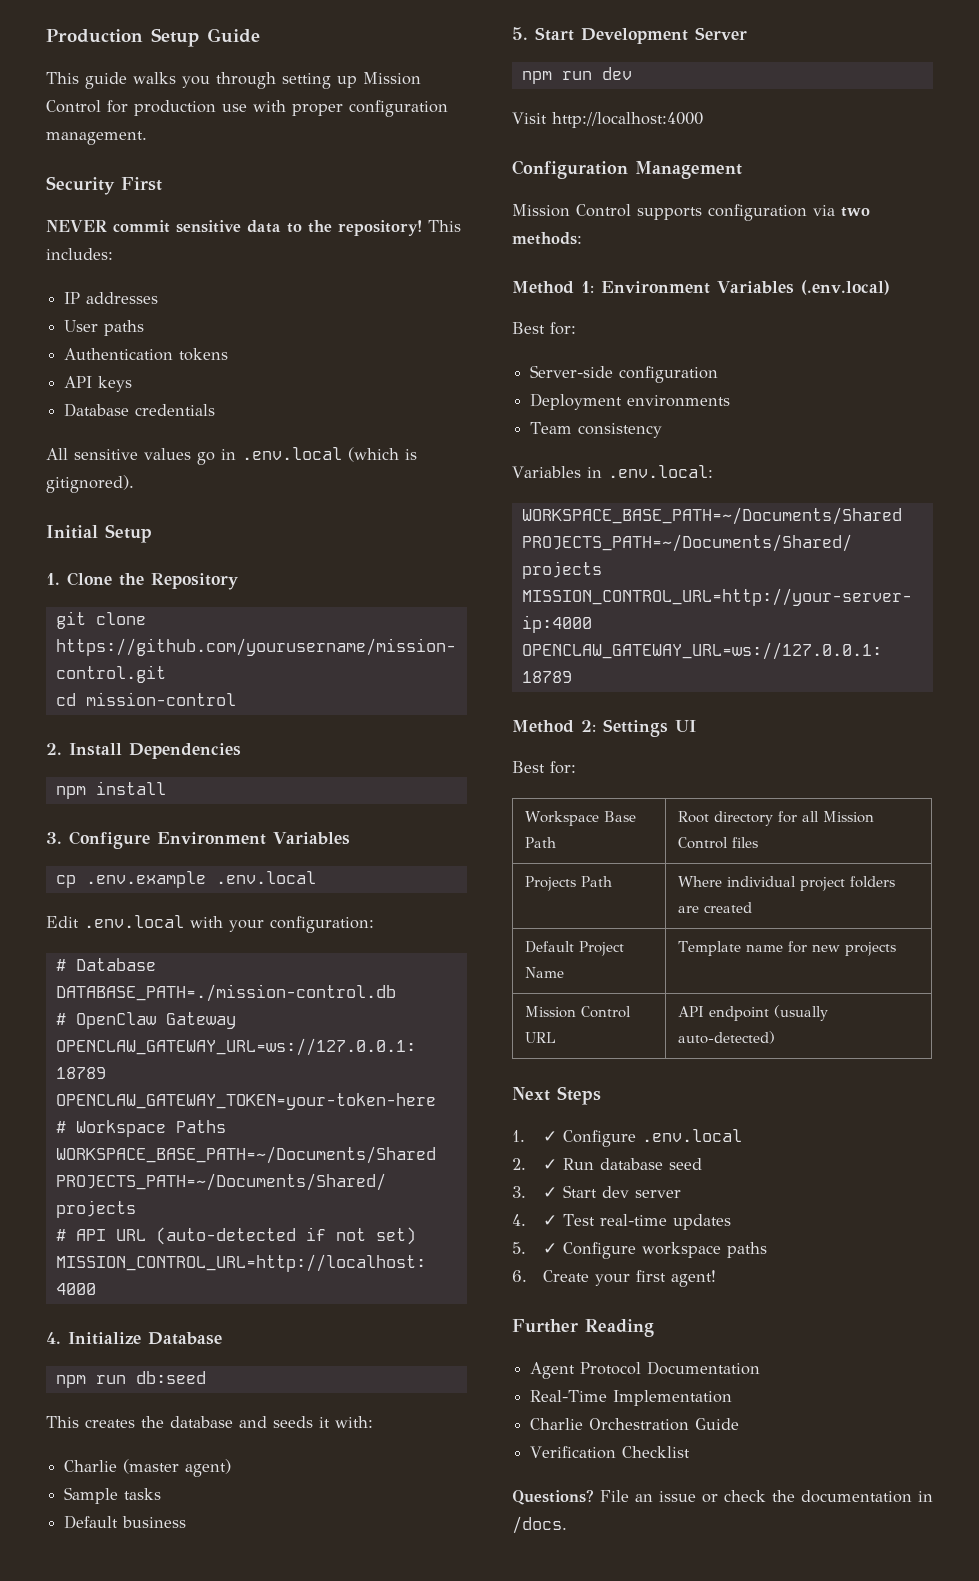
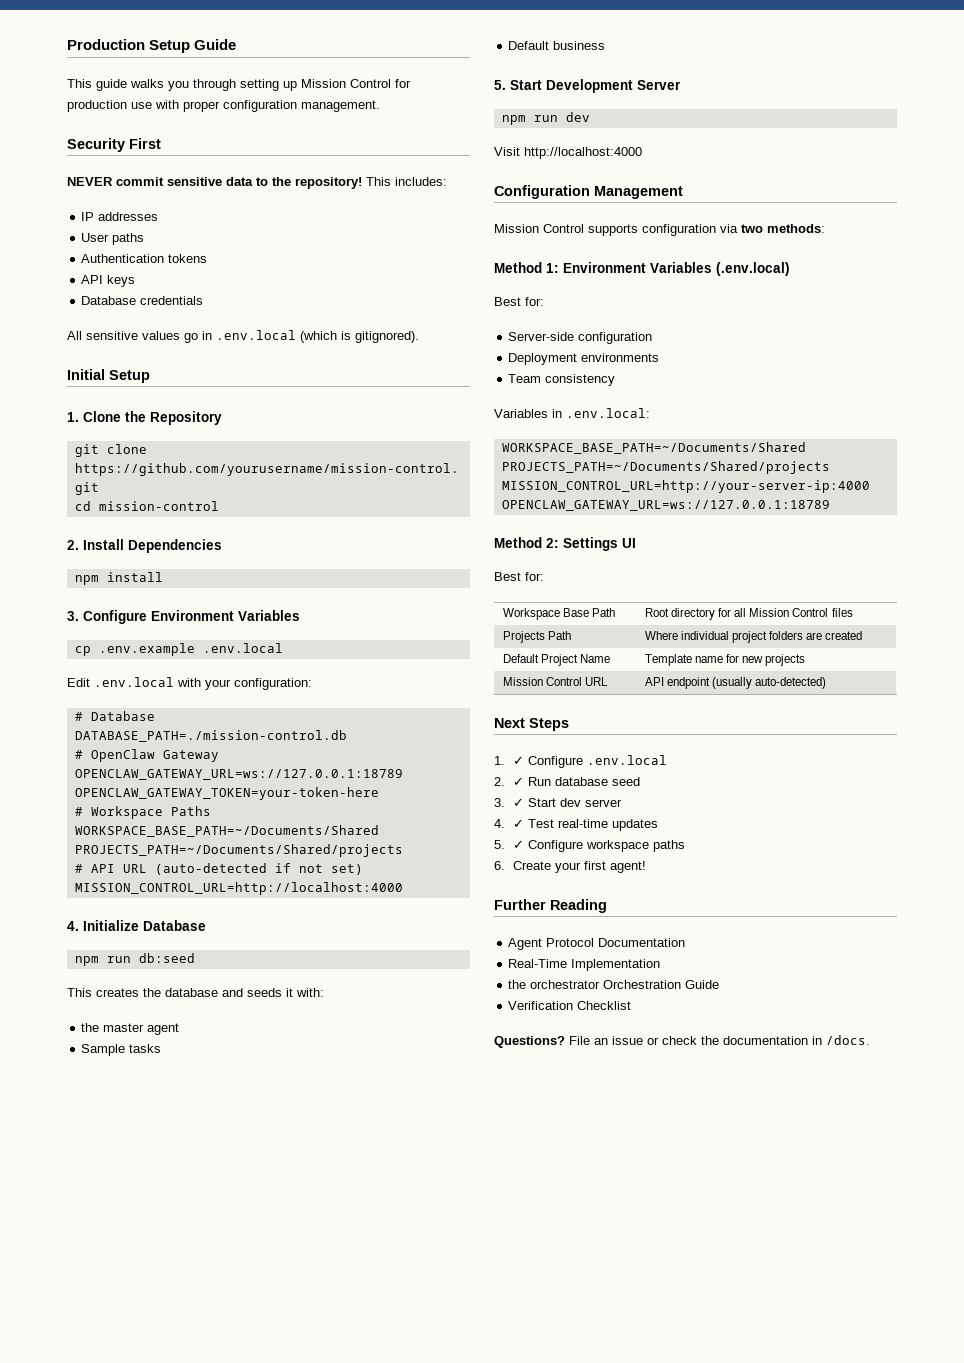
[64,1459,232,1477] Charlie (master agent) -> [81,1023,180,1035] the master agent
[530,1418,584,1430] Charlie -> [508,980,601,989] the orchestrator

